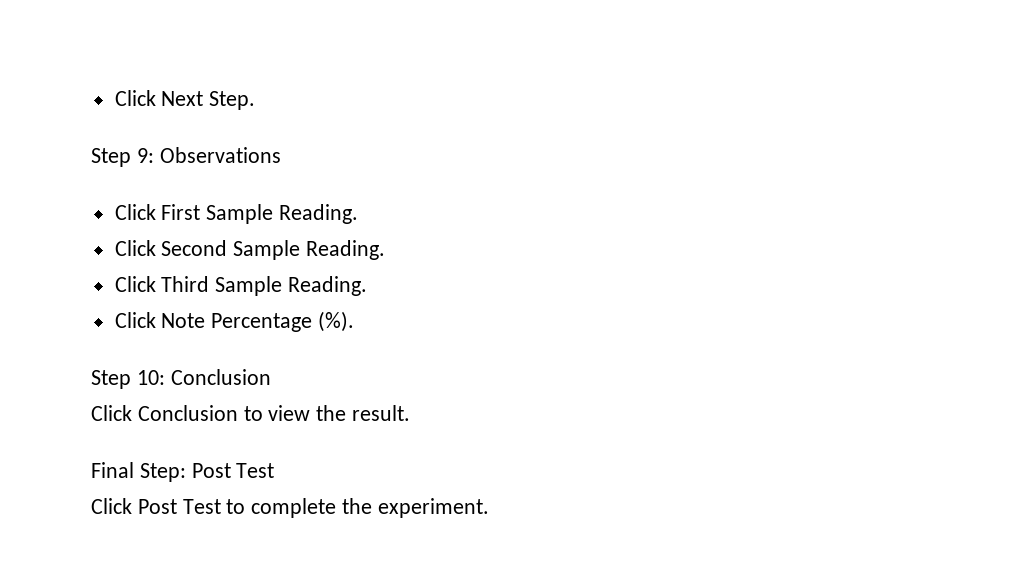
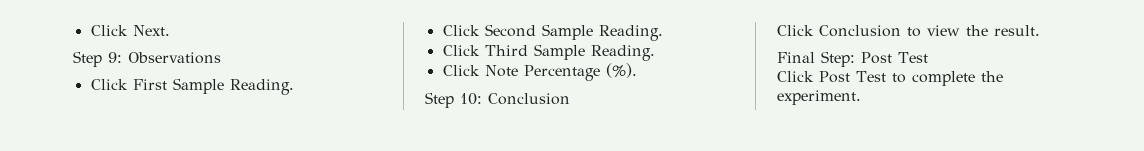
[114,90,256,110] Click Next Step. -> [90,25,170,36] Click Next.

